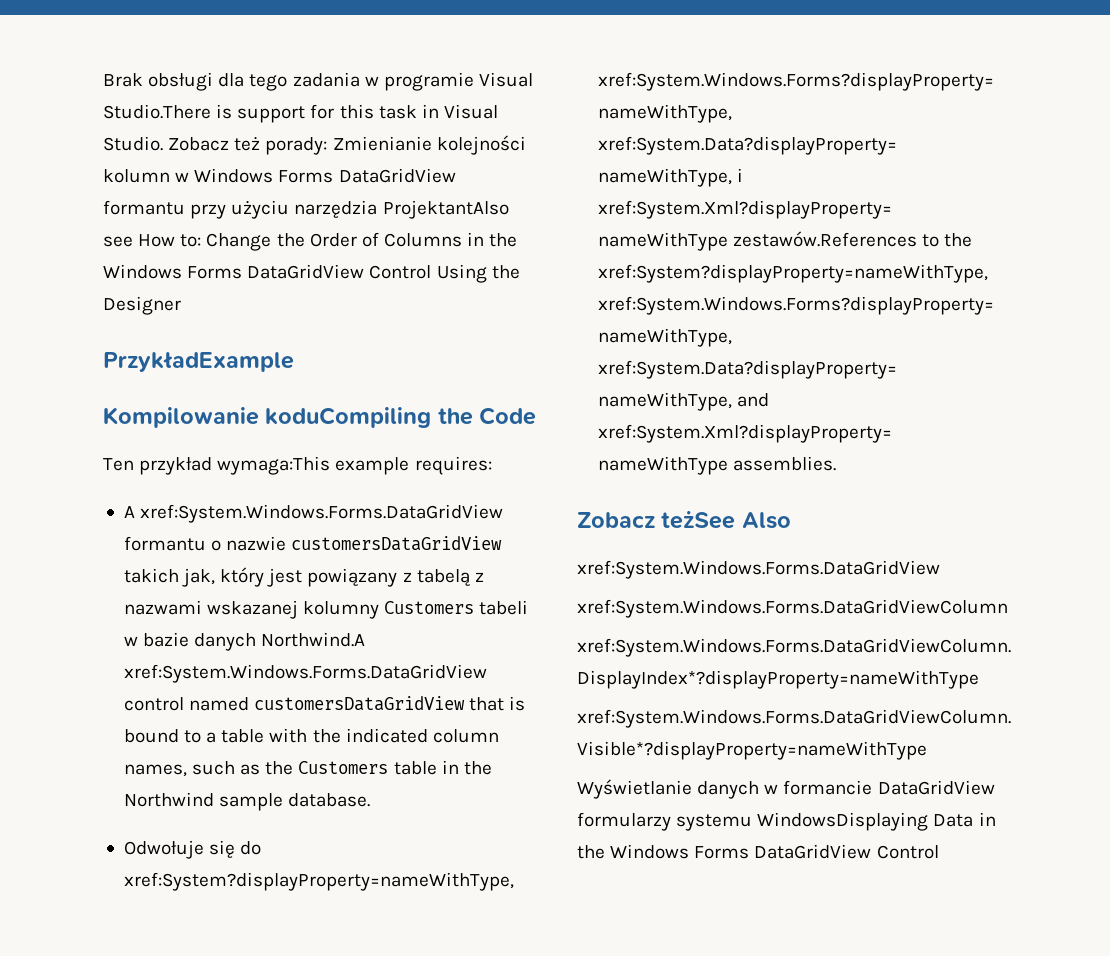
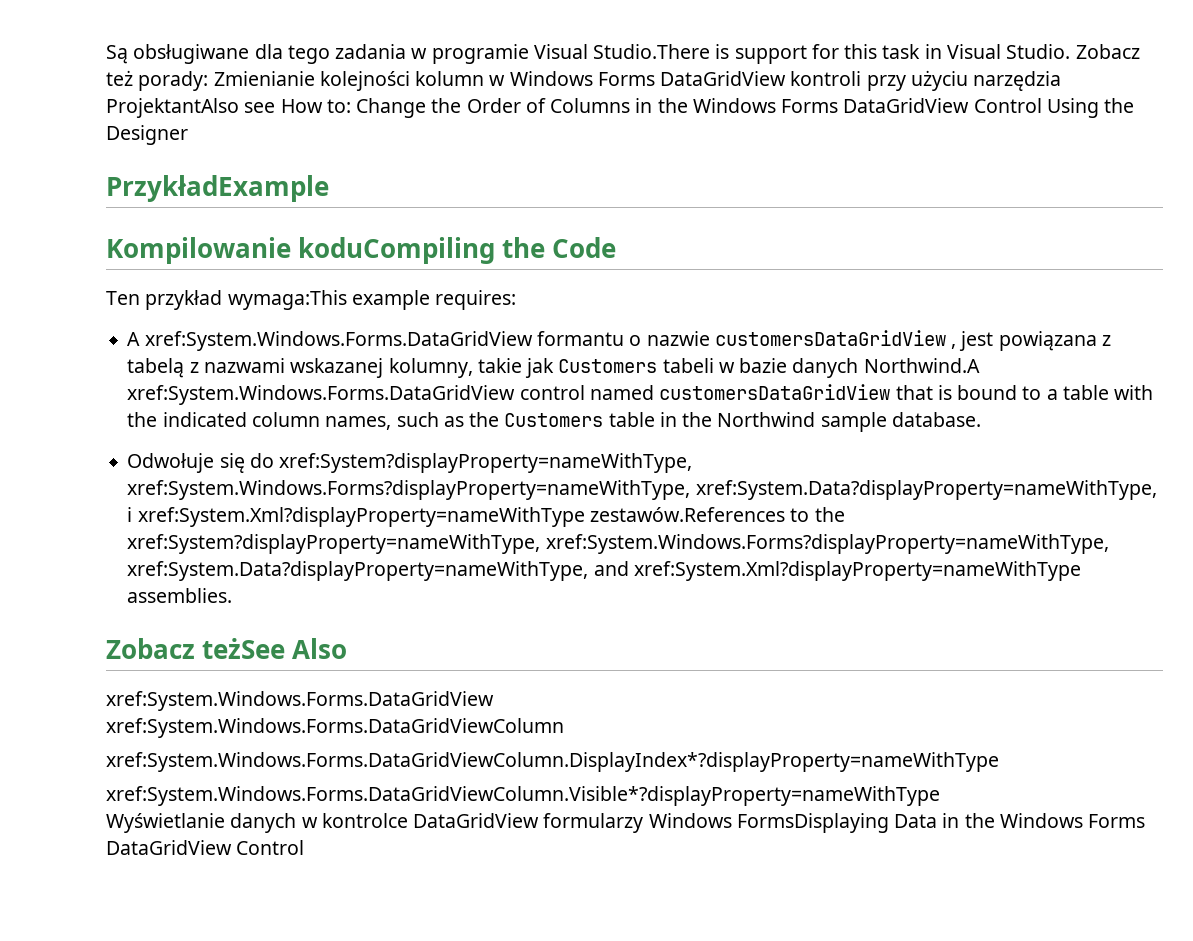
[103,72,214,91] Brak obsługi -> [106,44,250,64] Są obsługiwane
[103,200,185,215] formantu -> [790,71,862,86] kontroli
[123,567,398,587] takich jak, który jest powiązany -> [951,331,1097,351] , jest powiązana
[303,601,380,619] kolumny -> [388,358,555,378] kolumny, takie jak
[783,780,873,795] formancie -> [321,813,408,828] kontrolce
[676,812,929,831] systemu WindowsDisplaying -> [648,813,889,833] Windows FormsDisplaying

